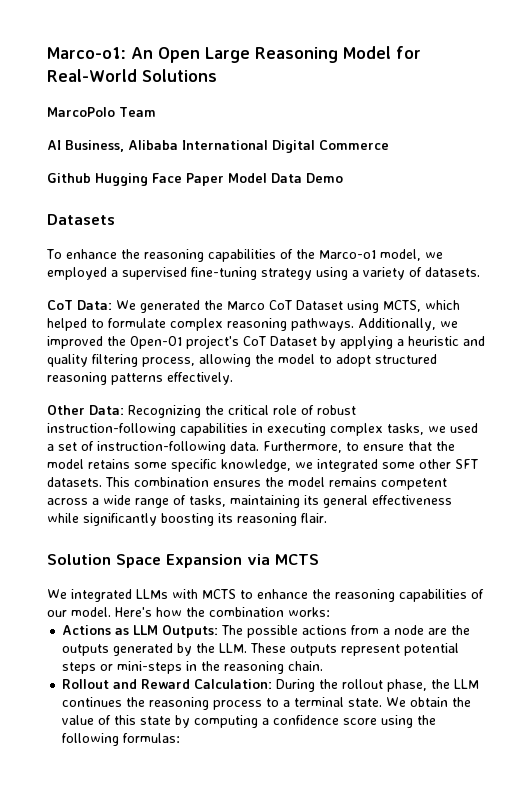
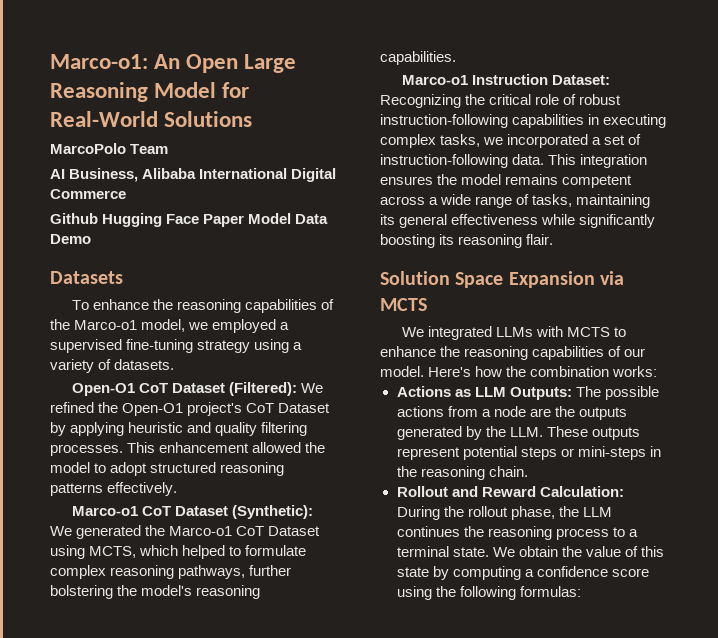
[47,300,112,310] CoT Data: -> [71,382,324,396] [50,402,331,416] [50,422,308,436] [50,442,326,456] [50,462,285,476] [50,482,178,496] [71,505,314,519] Open-O1 CoT Dataset (Filtered): We refined the Open-O1 project's CoT Dataset by applying heuristic and quality filtering processes. This enhancement allowed the model to adopt structured reasoning patterns effectively. // Marco-o1 CoT Dataset (Synthetic):
[227,301,265,310] Marco -> [169,526,233,536] Marco-o1
[291,318,458,331] [47,335,485,349] [47,354,437,367] [47,372,233,385] [47,405,124,415] pathways. Additionally, we improved the Open-O1 project's CoT Dataset by applying a heuristic and quality filtering process, allowing the model to adopt structured reasoning patterns effectively. // Other Data: -> [178,565,292,579] [50,585,261,599] [380,51,456,65] [401,74,611,85] pathways, further bolstering the model's reasoning capabilities. // Marco-o1 Instruction Dataset:
[450,423,478,433] used -> [507,134,589,148] incorporated
[263,441,455,453] [47,459,478,472] [47,477,209,487] Furthermore, to ensure that the model retains some specific knowledge, we integrated some other SFT datasets. This combination -> [548,154,648,168] This integration

